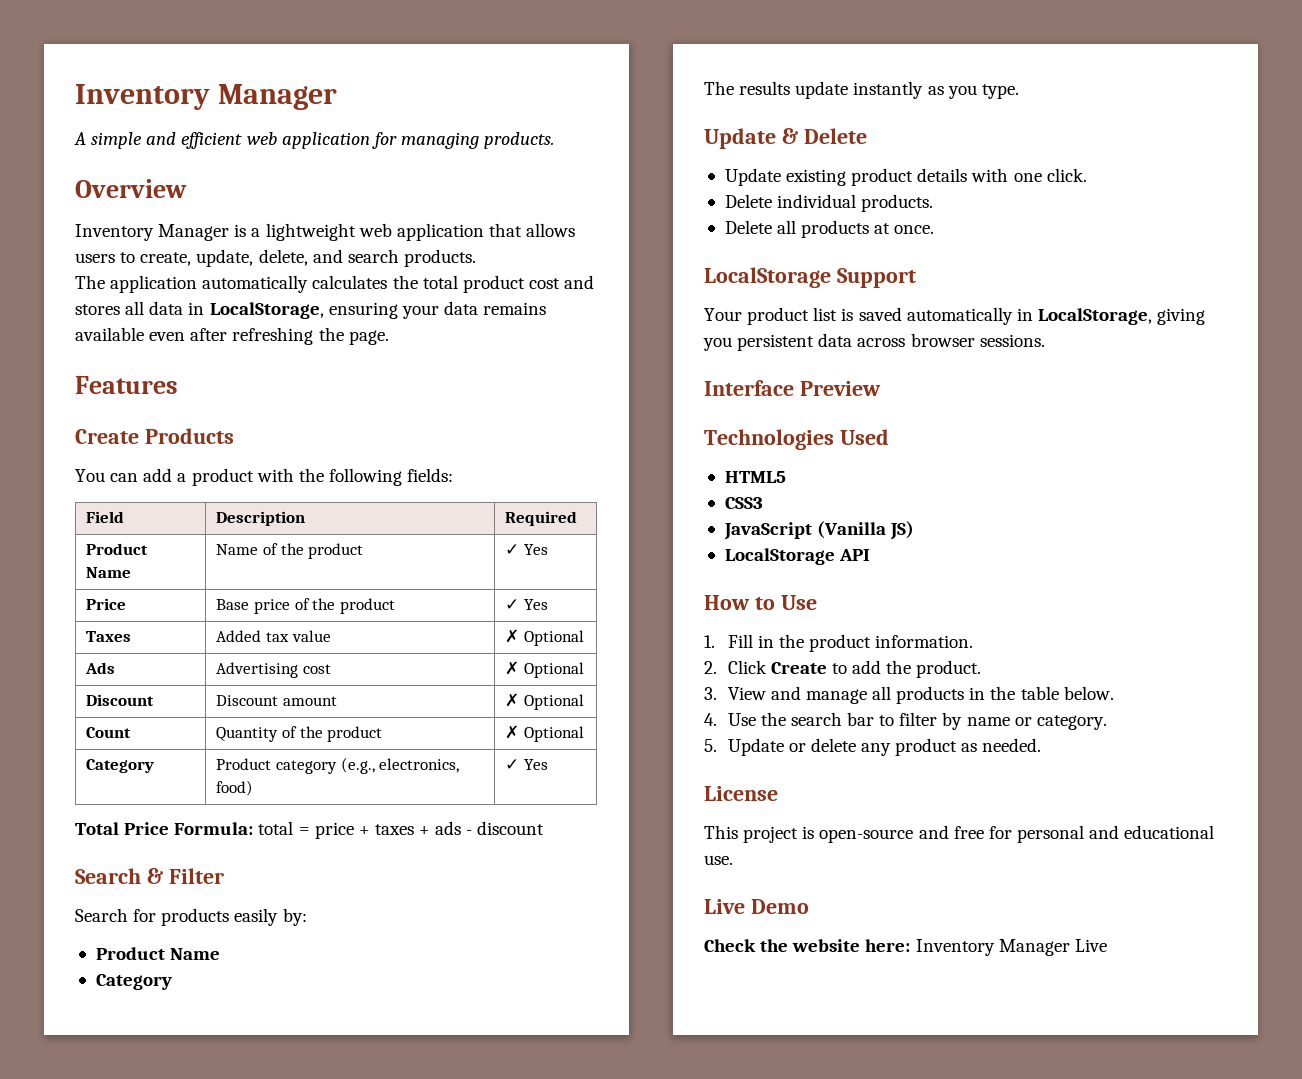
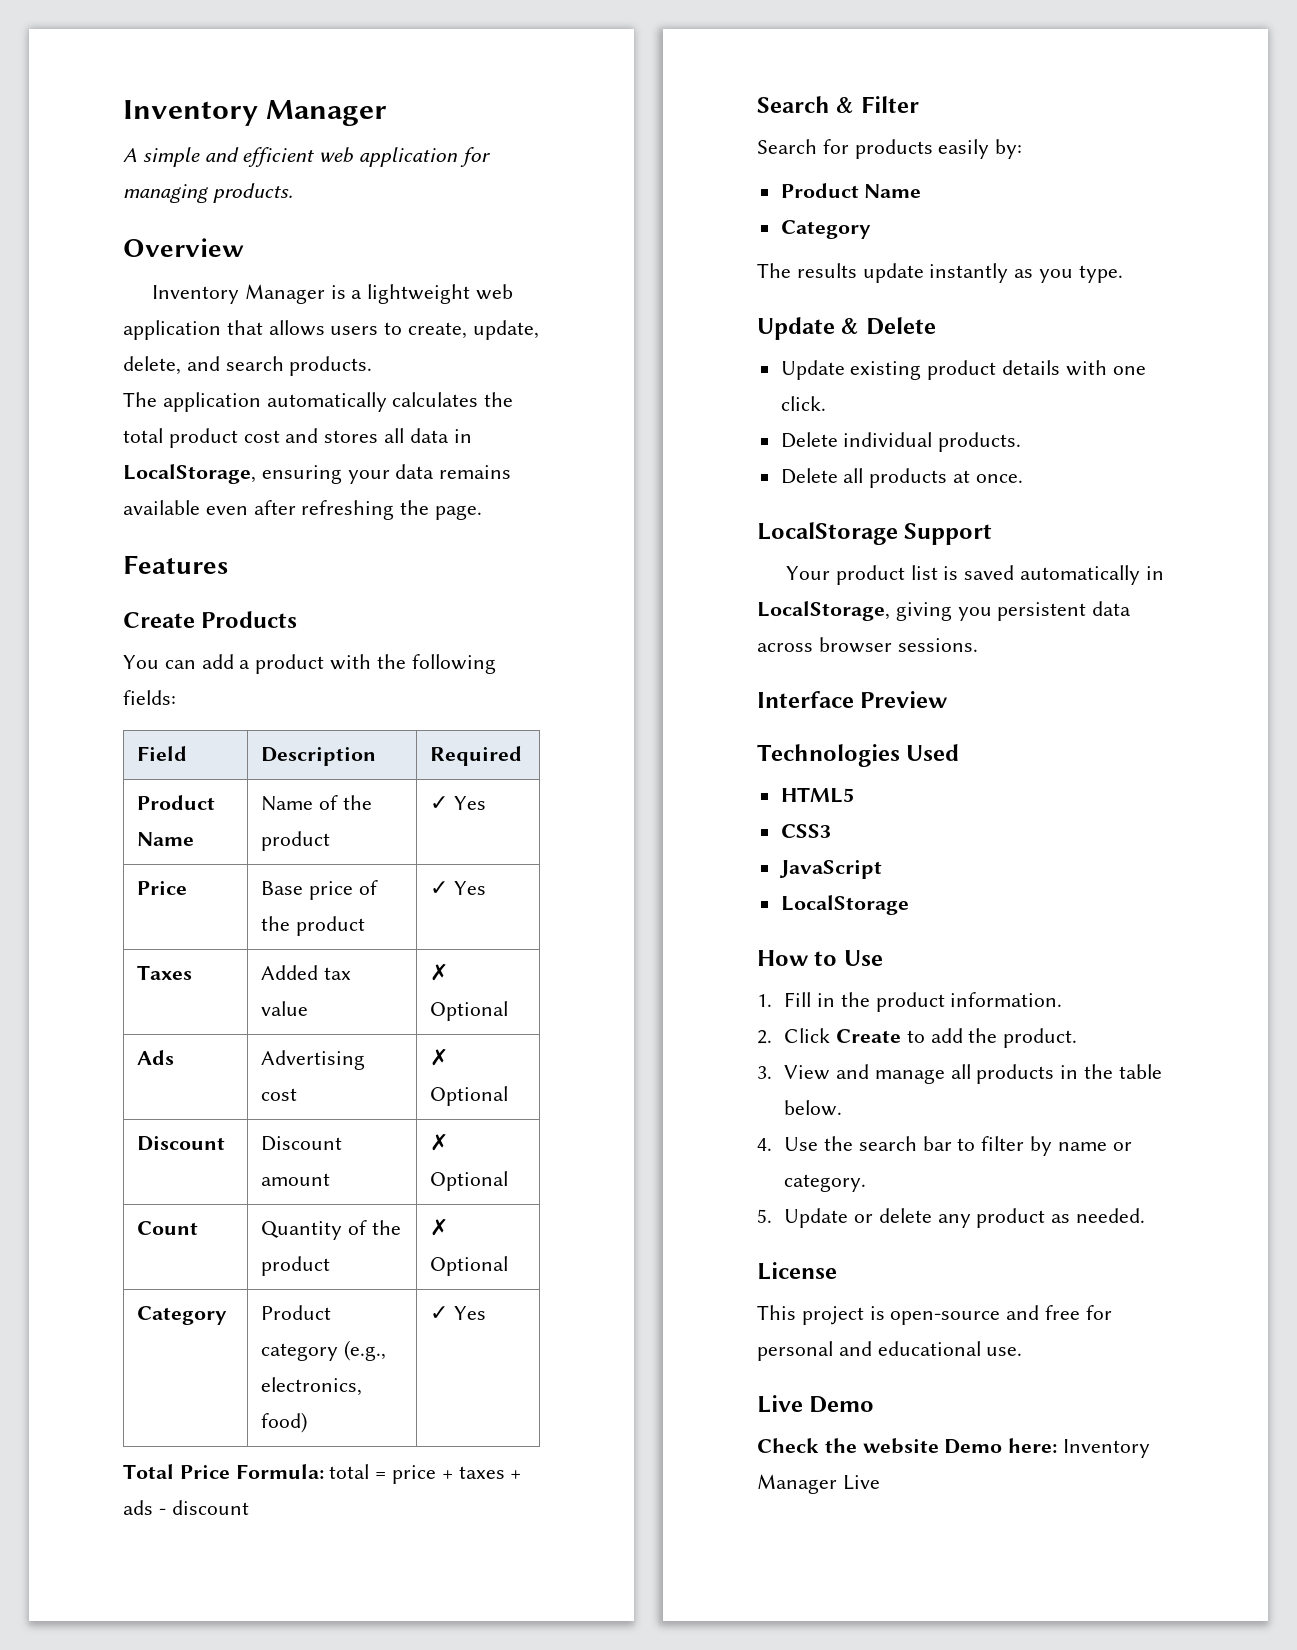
[817,521,915,540] [724,548,871,565] (Vanilla JS) // LocalStorage API -> [780,895,909,915] // LocalStorage
(861, 945) none -> [944,1439,1003,1454] Demo

